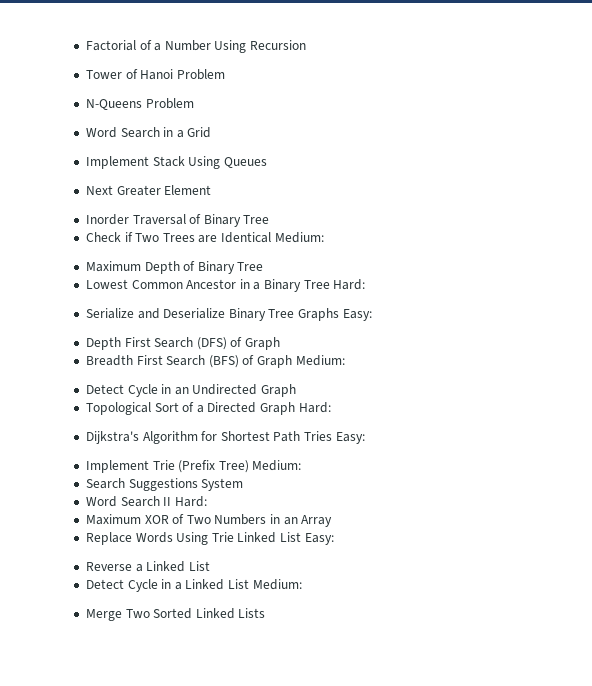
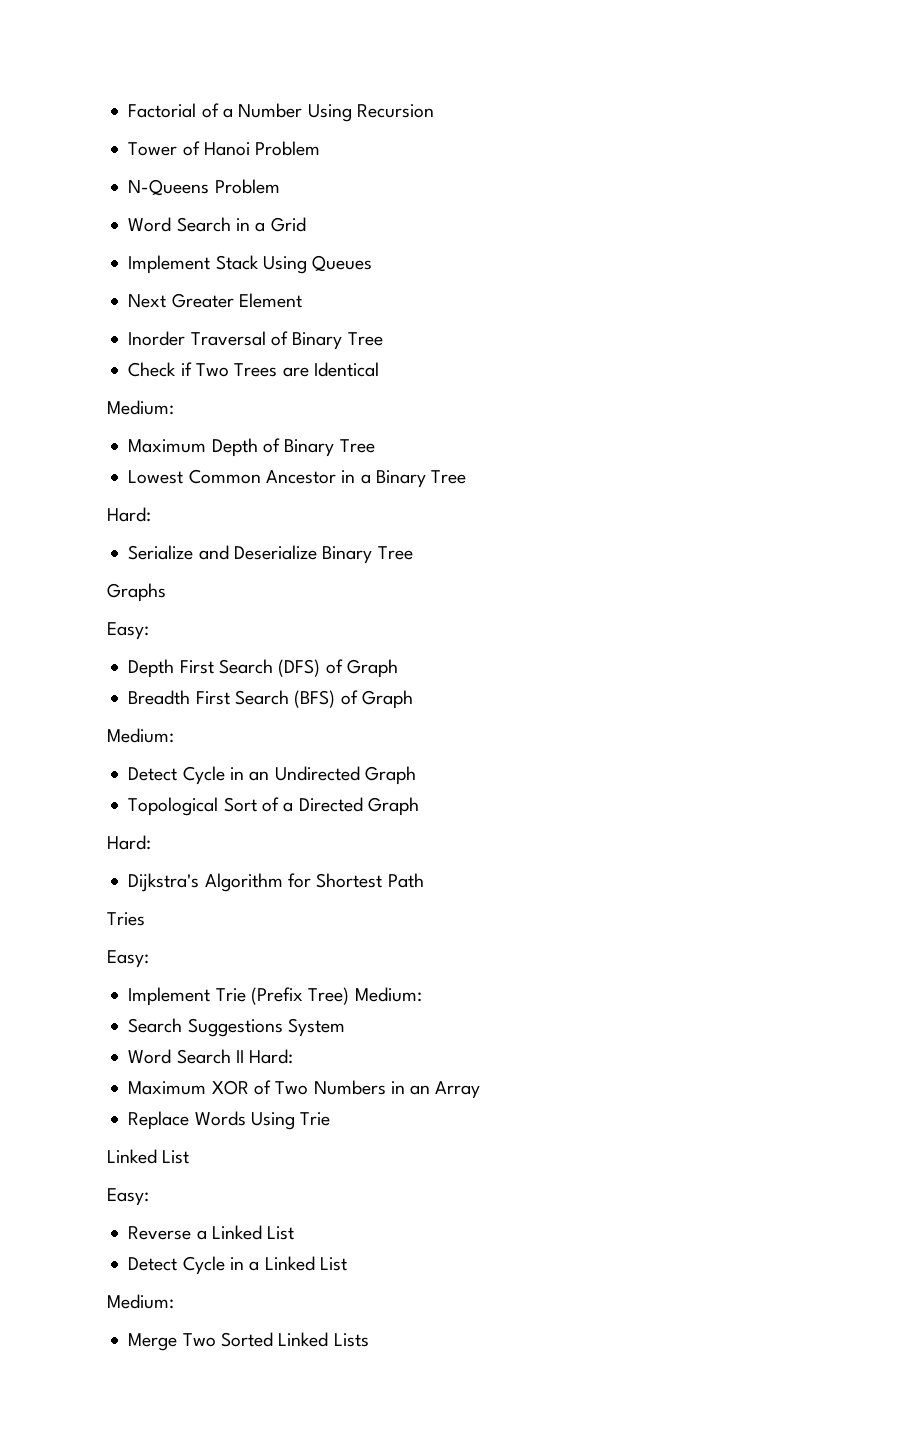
(272, 237) none -> (379, 369) //
(330, 284) none -> (467, 477) //
(295, 313) none -> (413, 553) //
(340, 314) none -> (166, 592) //
(293, 361) none -> (413, 699) //
(296, 408) none -> (419, 806) //
(301, 436) none -> (424, 880) //
(333, 436) none -> (145, 919) //
[237,532,302,543] Linked List -> [107,1149,190,1164] // Linked List //
(250, 584) none -> (347, 1264) //

